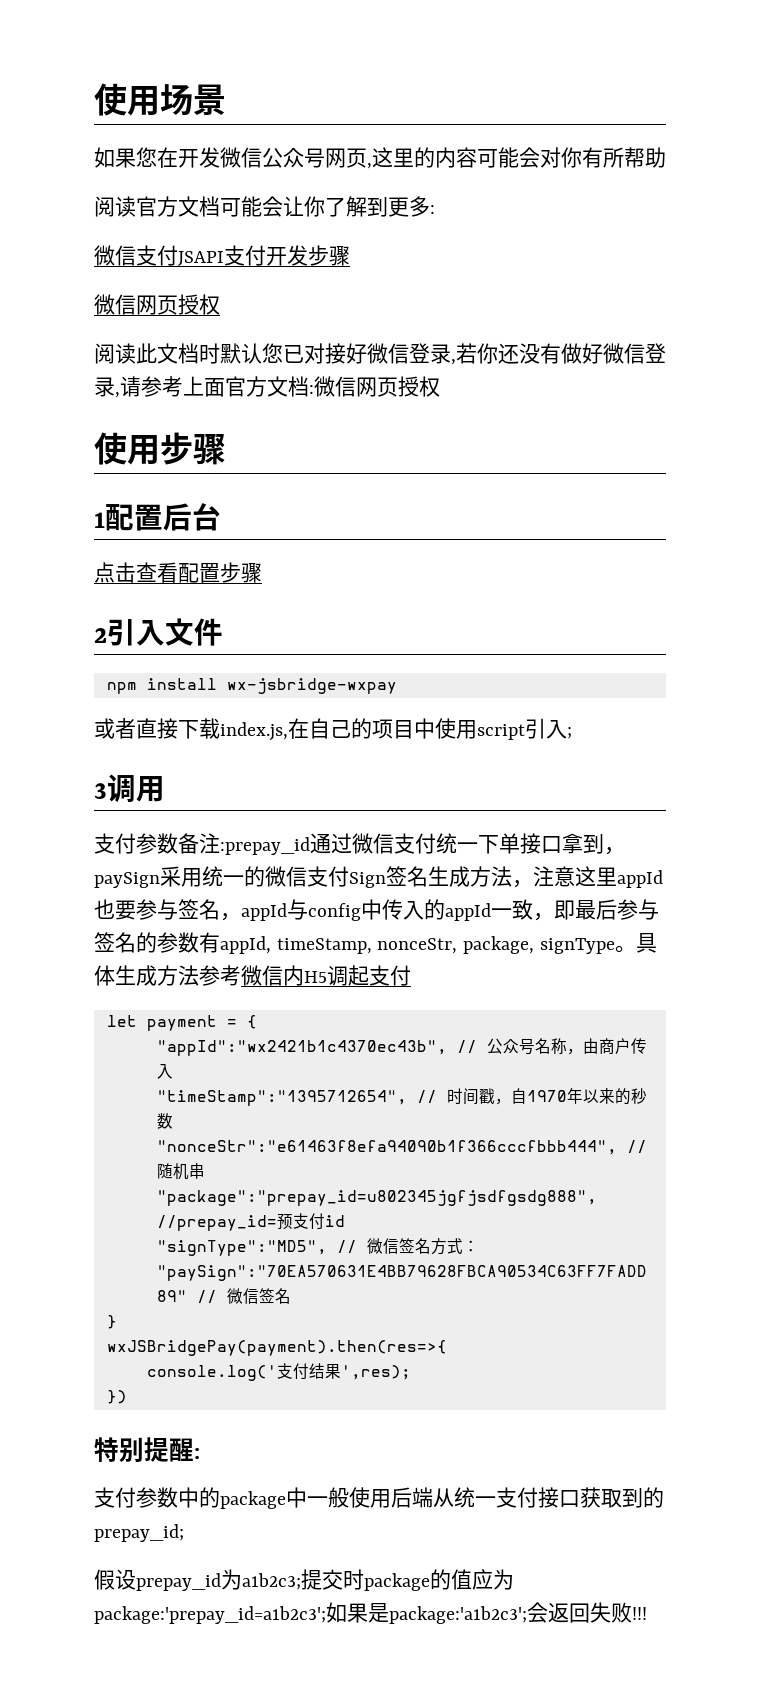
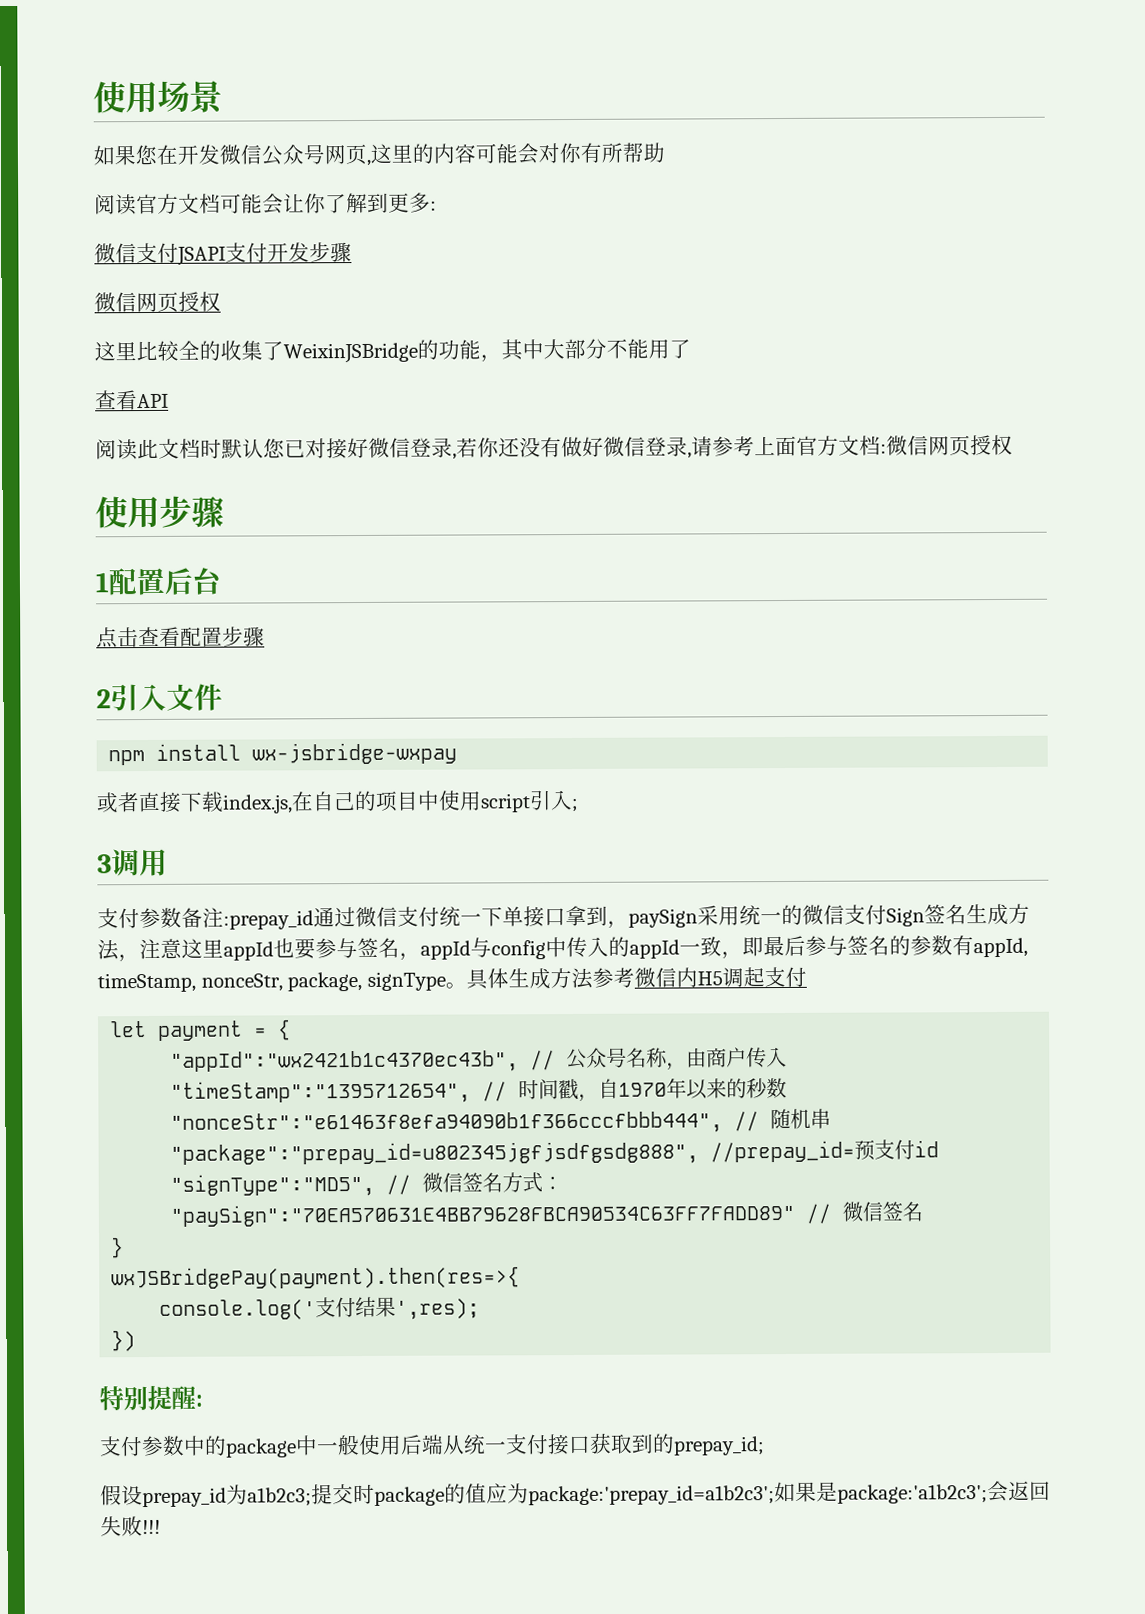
(220, 304) none -> [94,338,691,364] [95,390,169,411] // 这里比较全的收集了WeixinJSBridge的功能，其中大部分不能用了 // 查看API

